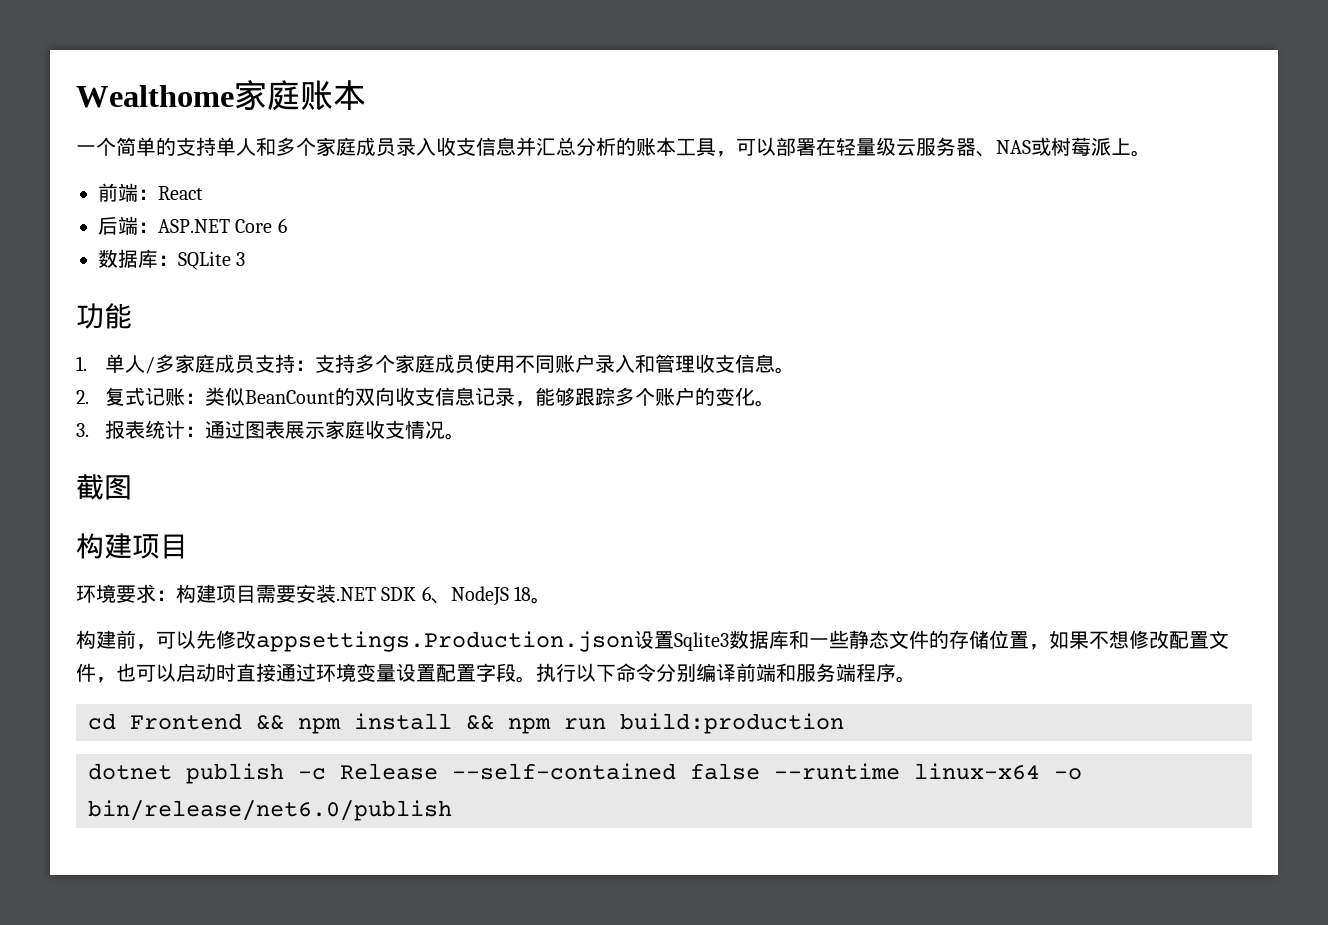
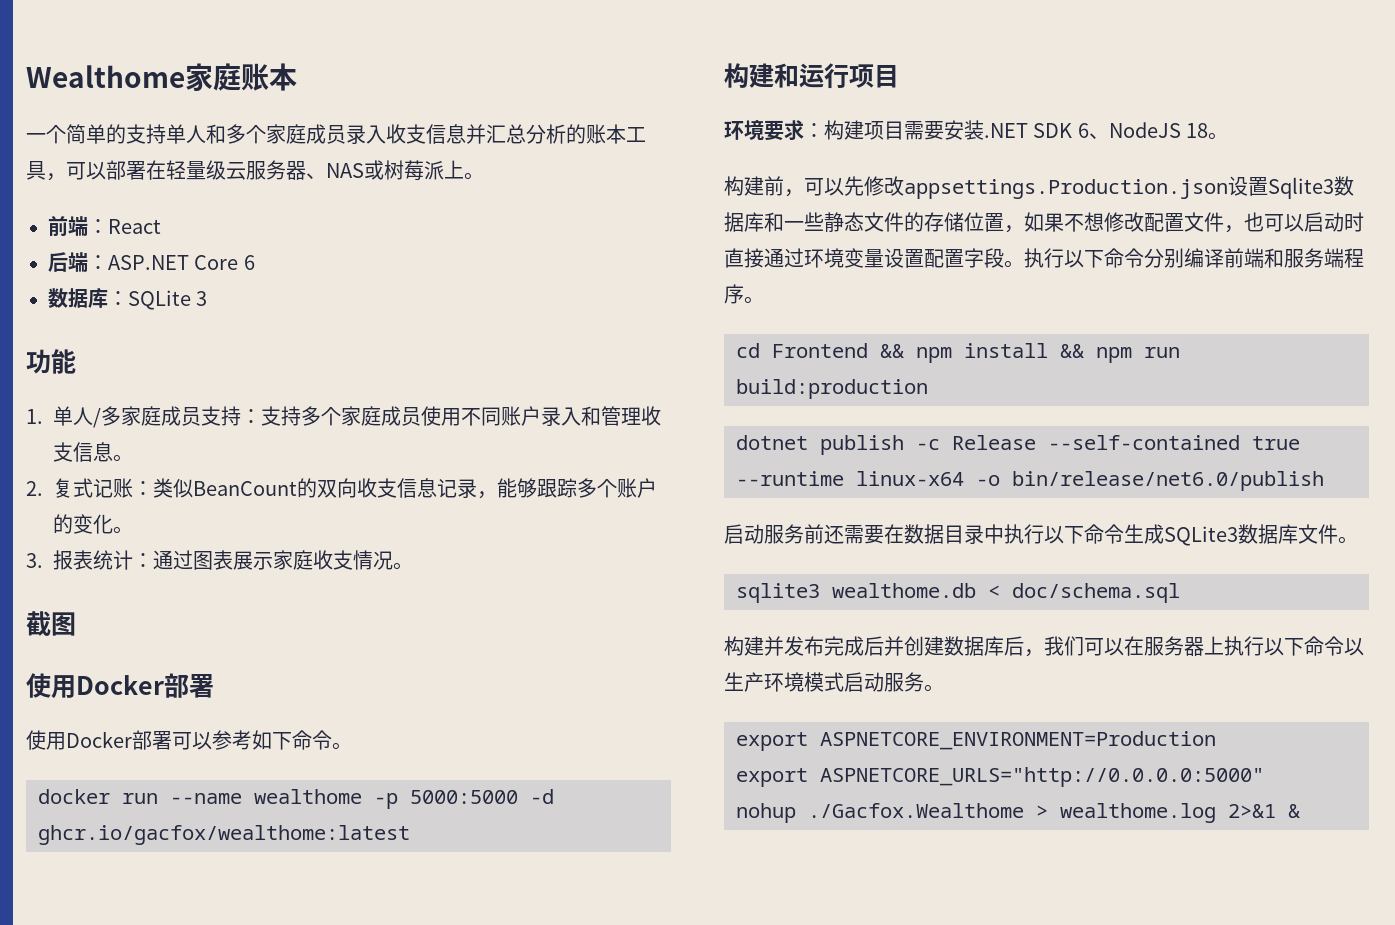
[76,533,132,559] // 构建 -> [26,673,214,699] [26,730,352,750] [38,789,554,809] [38,825,410,845] [724,63,849,89] // 使用Docker部署 // 使用Docker部署可以参考如下命令。 // docker run --name wealthome -p 5000:5000 -d ghcr.io/gacfox/wealthome:latest // 构建和运行
[690,763,760,780] false -> [1252,436,1300,450] true
(452, 810) none -> [724,524,1358,546] [736,583,1180,603] [724,636,1364,657] [724,672,944,692] [736,731,1216,751] [736,767,1264,787] [736,803,1300,823] // 启动服务前还需要在数据目录中执行以下命令生成SQLite3数据库文件。 // sqlite3 wealthome.db < doc/schema.sql // 构建并发布完成后并创建数据库后，我们可以在服务器上执行以下命令以生产环境模式启动服务。 // export ASPNETCORE_ENVIRONMENT=Production // export ASPNETCORE_URLS="http://0.0.0.0:5000" // nohup ./Gacfox.Wealthome > wealthome.log 2>&1 &

